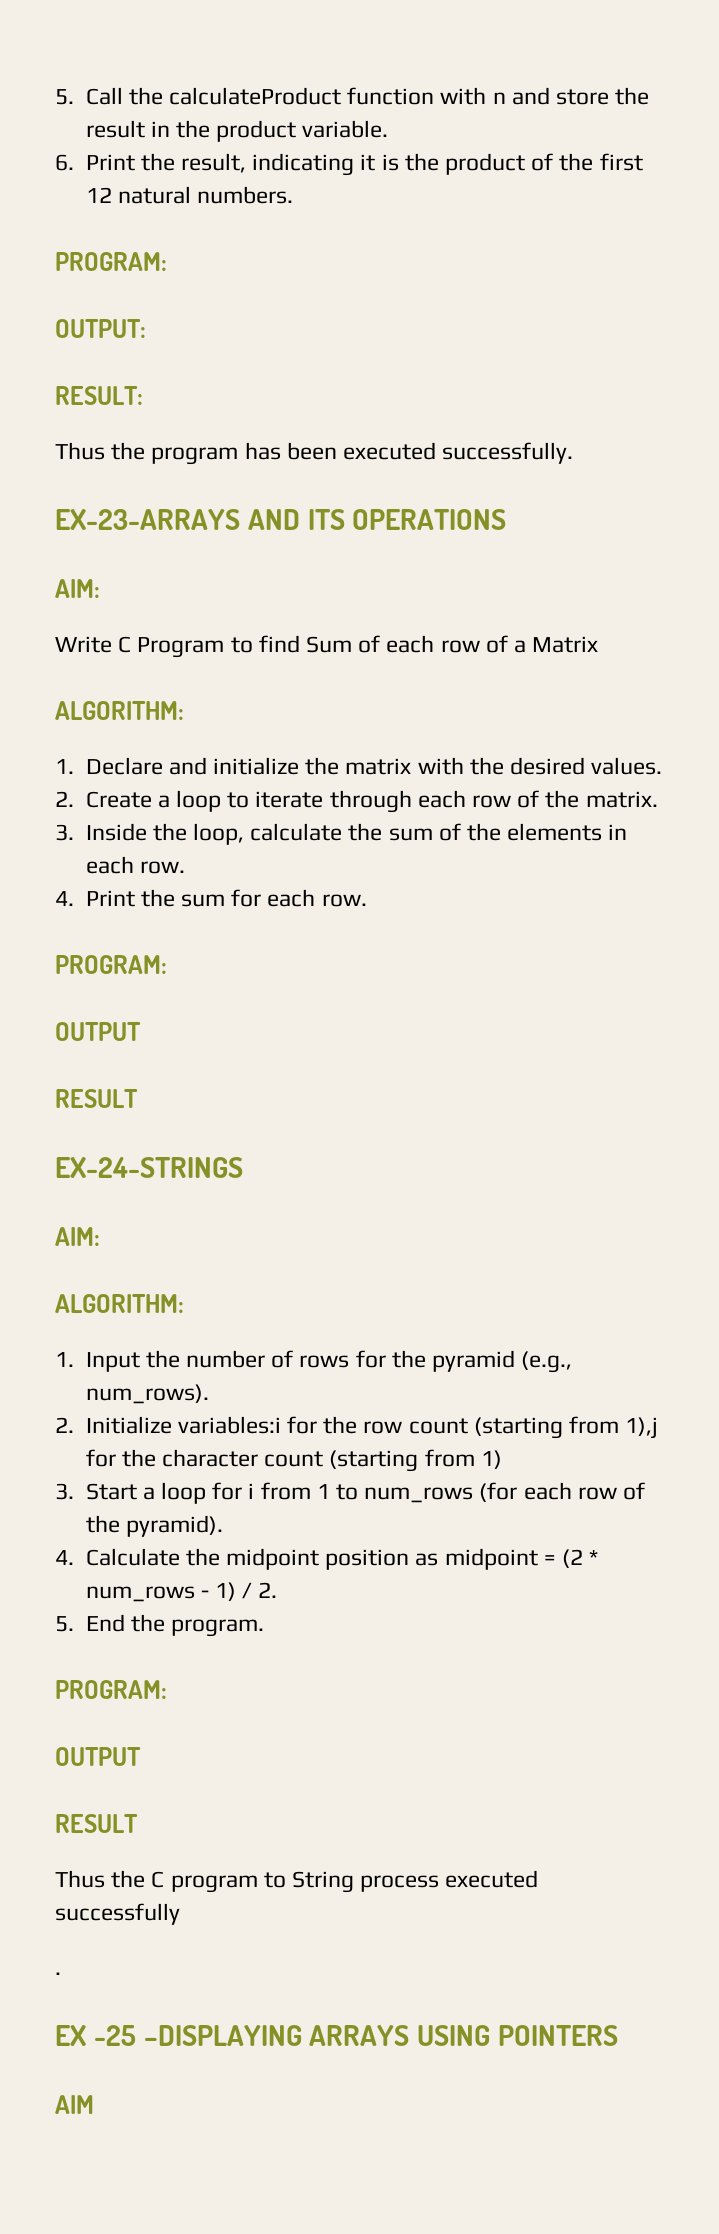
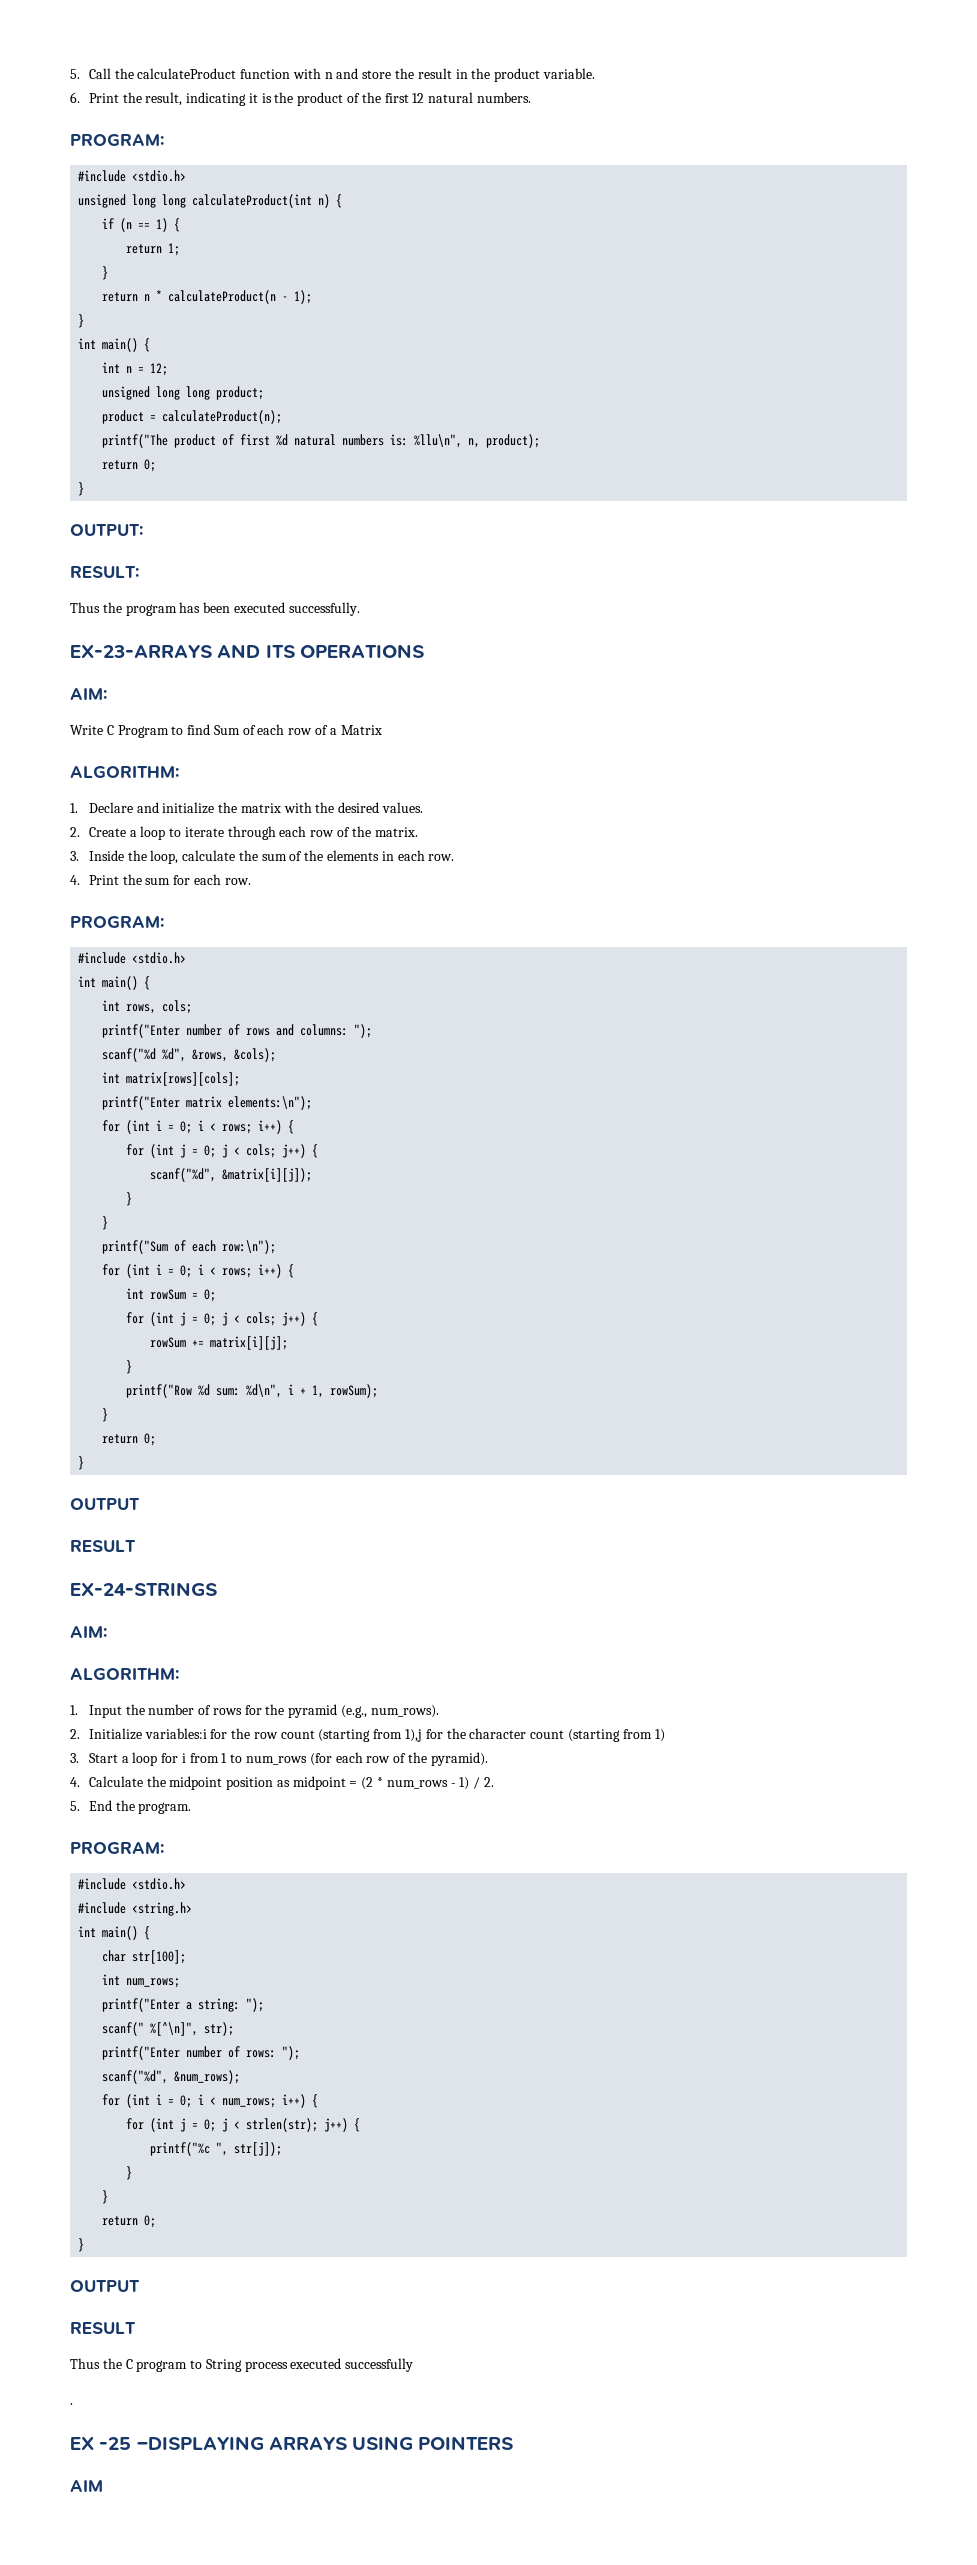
(167, 261) none -> [78,170,187,182] [78,194,343,208] [102,218,181,232] [126,243,181,256] [102,266,109,280] [102,290,313,304] [78,314,85,328] [78,338,151,352] [102,362,169,376] [102,386,265,400] [102,410,283,424] [102,434,541,448] [102,459,157,472] [78,482,85,496] // #include <stdio.h> // unsigned long long calculateProduct(int n) { // if (n == 1) { // return 1; // } // return n * calculateProduct(n - 1); // } // int main() { // int n = 12; // unsigned long long product; // product = calculateProduct(n); // printf("The product of first %d natural numbers is: %llu\n", n, product); // return 0; // }
(167, 964) none -> [78,952,187,964] [78,976,151,990] [102,1000,193,1014] [102,1024,373,1038] [102,1048,277,1062] [102,1072,241,1086] [102,1096,313,1110] [102,1120,295,1134] [126,1144,319,1158] [150,1168,313,1182] [126,1192,133,1206] [102,1216,109,1230] [102,1240,277,1254] [102,1264,295,1278] [126,1288,217,1302] [126,1312,319,1326] [150,1336,289,1350] [126,1360,133,1374] [126,1384,379,1398] [102,1408,109,1422] [102,1433,157,1446] [78,1456,85,1470] // #include <stdio.h> // int main() { // int rows, cols; // printf("Enter number of rows and columns: "); // scanf("%d %d", &rows, &cols); // int matrix[rows][cols]; // printf("Enter matrix elements:\n"); // for (int i = 0; i < rows; i++) { // for (int j = 0; j < cols; j++) { // scanf("%d", &matrix[i][j]); // } // } // printf("Sum of each row:\n"); // for (int i = 0; i < rows; i++) { // int rowSum = 0; // for (int j = 0; j < cols; j++) { // rowSum += matrix[i][j]; // } // printf("Row %d sum: %d\n", i + 1, rowSum); // } // return 0; // }
(167, 1689) none -> [78,1878,187,1890] [78,1902,193,1916] [78,1926,151,1940] [102,1950,187,1964] [102,1974,181,1988] [102,1998,265,2012] [102,2022,235,2036] [102,2046,301,2060] [102,2070,241,2084] [102,2094,319,2108] [126,2118,361,2132] [150,2142,283,2156] [126,2166,133,2180] [102,2190,109,2204] [102,2215,157,2228] [78,2238,85,2252] // #include <stdio.h> // #include <string.h> // int main() { // char str[100]; // int num_rows; // printf("Enter a string: "); // scanf(" %[^\n]", str); // printf("Enter number of rows: "); // scanf("%d", &num_rows); // for (int i = 0; i < num_rows; i++) { // for (int j = 0; j < strlen(str); j++) { // printf("%c ", str[j]); // } // } // return 0; // }

